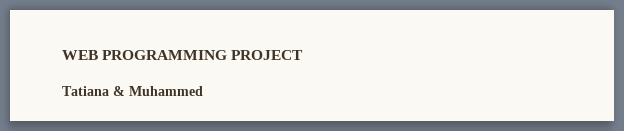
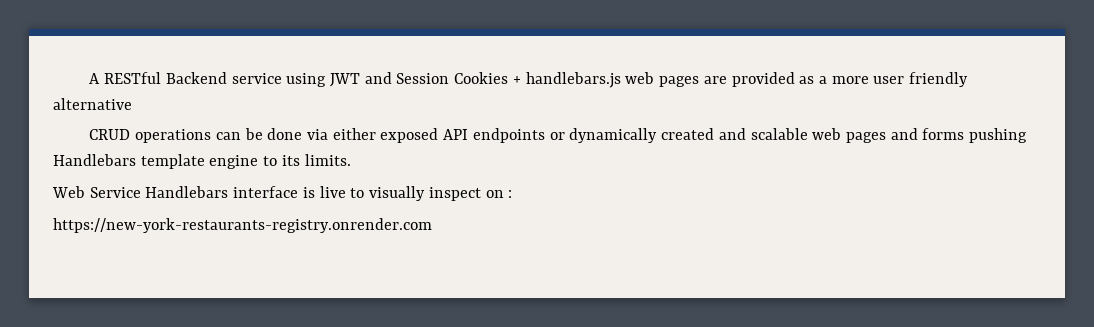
[62,50,304,60] [62,86,203,96] WEB PROGRAMMING PROJECT // Tatiana & Muhammed -> [89,72,969,88] [53,98,132,110] [89,128,1028,143] [53,154,351,169] [52,186,513,201] [53,218,432,233] A RESTful Backend service using JWT and Session Cookies + handlebars.js web pages are provided as a more user friendly alternative // CRUD operations can be done via either exposed API endpoints or dynamically created and scalable web pages and forms pushing Handlebars template engine to its limits. // Web Service Handlebars interface is live to visually inspect on : // https://new-york-restaurants-registry.onrender.com

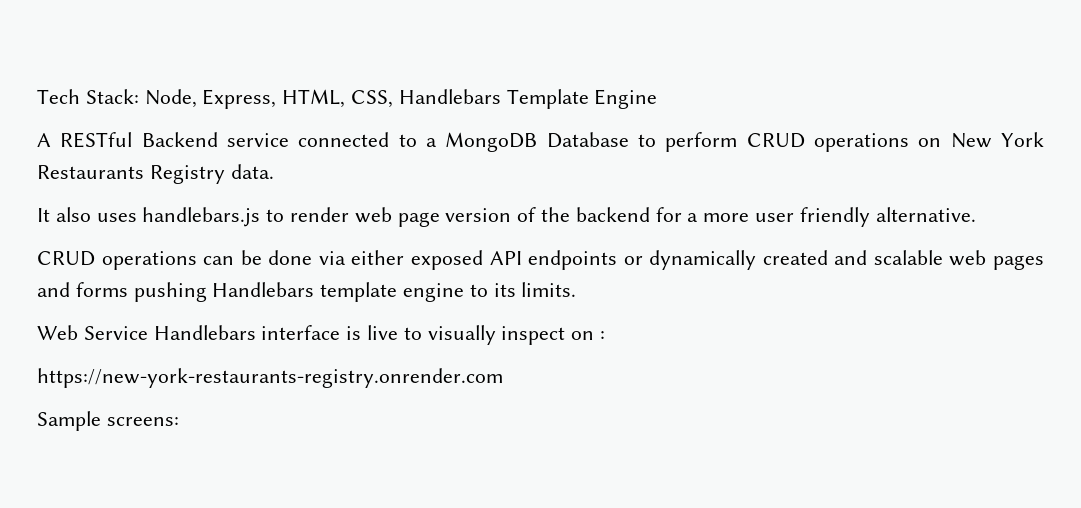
[89,72,815,88] A RESTful Backend service using JWT and Session Cookies + handlebars.js web pages are provided as -> [37,89,658,109] [37,132,1044,152] [37,164,274,184] [37,207,682,227] Tech Stack: Node, Express, HTML, CSS, Handlebars Template Engine // A RESTful Backend service connected to a MongoDB Database to perform CRUD operations on New York Restaurants Registry data. // It also uses handlebars.js to render web page version of the backend for
[53,98,132,110] alternative -> [875,207,976,222] alternative.
(432, 225) none -> [37,411,179,431] // Sample screens:

